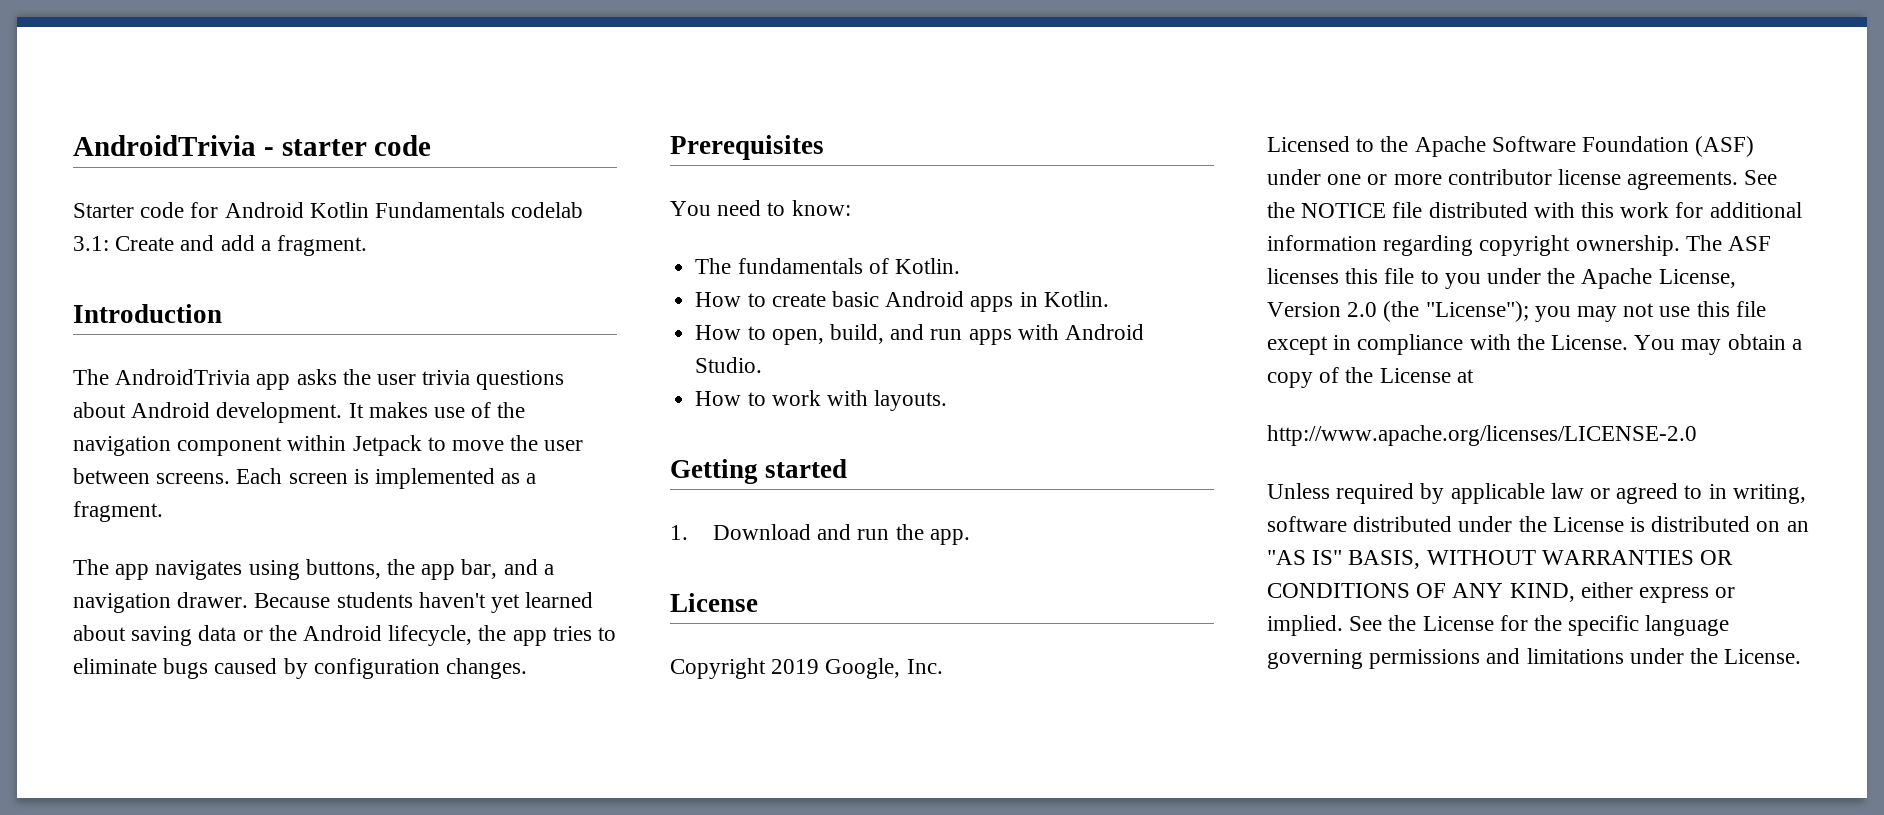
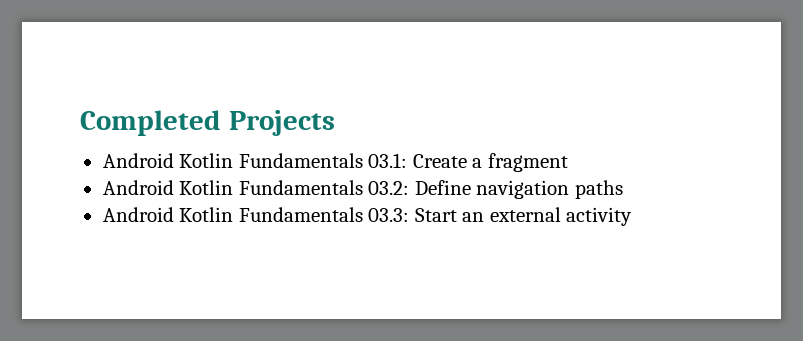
[73,135,432,156] [73,202,584,218] [73,235,368,256] [73,304,222,323] [73,369,565,390] [73,402,526,423] [73,435,584,456] [73,468,537,489] [73,501,163,522] [73,559,554,580] [73,592,594,613] [73,625,617,646] [73,658,528,679] [670,135,824,160] [670,200,851,216] [695,258,960,274] [695,291,1109,312] [695,324,1144,345] [695,357,763,373] [695,390,948,411] [670,459,848,484] [670,524,970,545] [670,593,758,612] [670,658,943,679] [1267,136,1755,157] [1267,169,1778,190] [1267,202,1802,218] [1267,235,1772,256] [1267,268,1736,289] [1267,301,1766,322] [1267,334,1802,355] [1267,367,1474,388] [1267,425,1697,446] [1267,483,1806,504] [1267,516,1809,532] [1267,550,1734,569] [1267,582,1736,603] [1267,615,1730,636] [1267,648,1802,669] AndroidTrivia - starter code // Starter code for Android Kotlin Fundamentals codelab 3.1: Create and add a fragment. // Introduction // The AndroidTrivia app asks the user trivia questions about Android development. It makes use of the navigation component within Jetpack to move the user between screens. Each screen is implemented as a fragment. // The app navigates using buttons, the app bar, and a navigation drawer. Because students haven't yet learned about saving data or the Android lifecycle, the app tries to eliminate bugs caused by configuration changes. // Prerequisites // You need to know: // The fundamentals of Kotlin. // How to create basic Android apps in Kotlin. // How to open, build, and run apps with Android Studio. // How to work with layouts. // Getting started // 1. Download and run the app. // License // Copyright 2019 Google, Inc. // Licensed to the Apache Software Foundation (ASF) under one or more contributor license agreements. See the NOTICE file distributed with this work for additional information regarding copyright ownership. The ASF licenses this file to you under the Apache License, Version 2.0 (the "License"); you may not use this file except in compliance with the License. You may obtain a copy of the License at // http://www.apache.org/licenses/LICENSE-2.0 // Unless required by applicable law or agreed to in writing, software distributed under the License is distributed on an "AS IS" BASIS, WITHOUT WARRANTIES OR CONDITIONS OF ANY KIND, either express or implied. See the License for the specific language governing permissions and limitations under the License. -> [80,110,335,136] [102,153,568,172] [102,180,623,199] [102,207,633,226] Completed Projects // Android Kotlin Fundamentals 03.1: Create a fragment // Android Kotlin Fundamentals 03.2: Define navigation paths // Android Kotlin Fundamentals 03.3: Start an external activity

